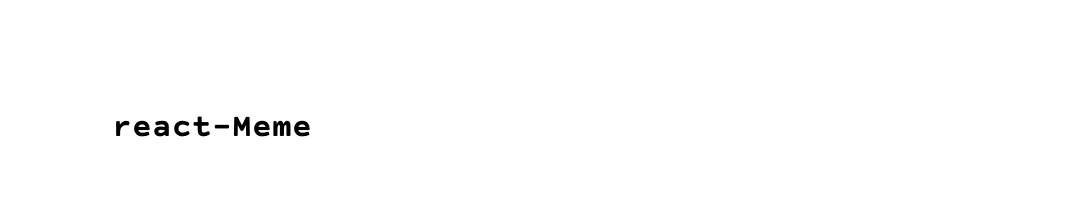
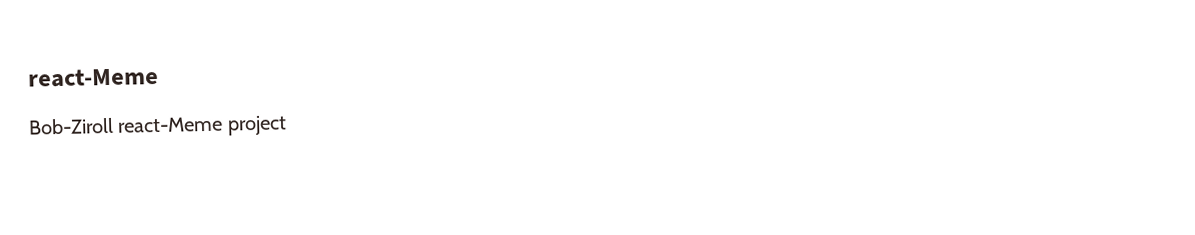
[112,116,312,137] react-Meme -> [27,67,159,88] [28,115,287,136] react-Meme // Bob-Ziroll react-Meme project

